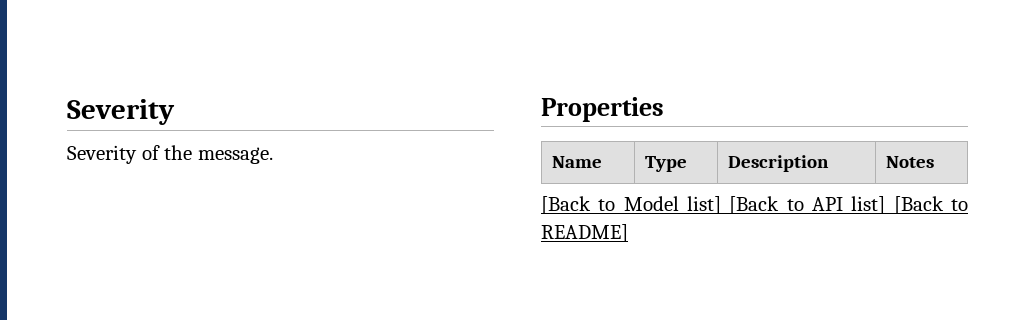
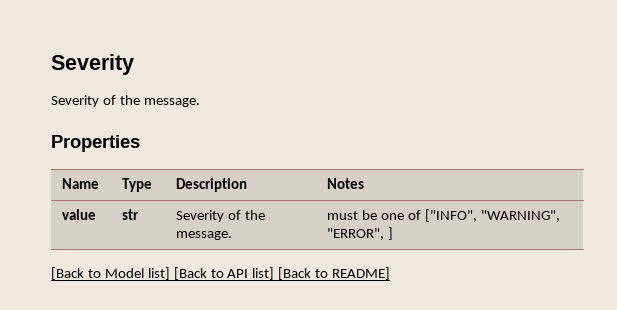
(934, 162) none -> [62,209,97,220] [122,209,140,220] [176,210,266,222] [176,231,233,240] [327,209,560,222] [327,227,394,240] // value | str | Severity of the message. | must be one of ["INFO", "WARNING", "ERROR", ]

